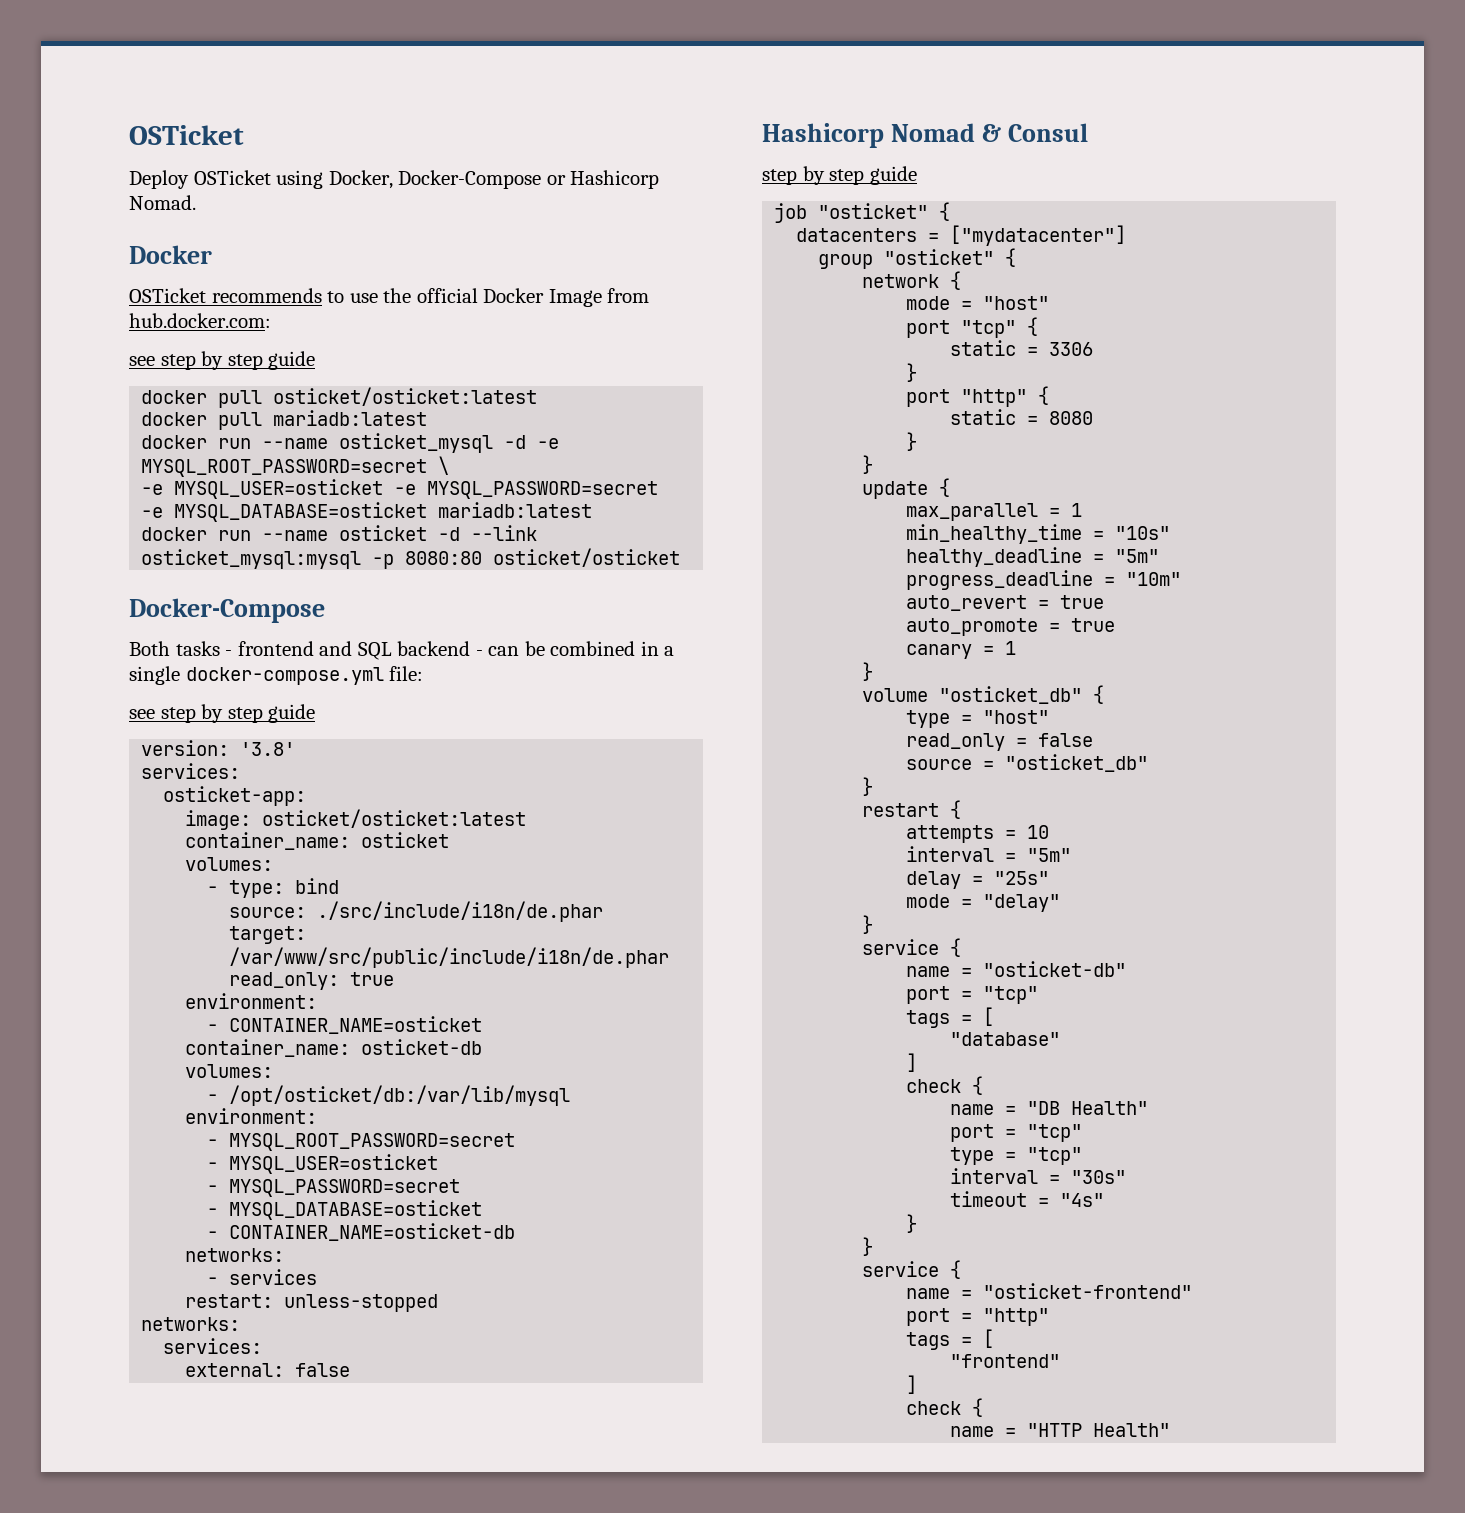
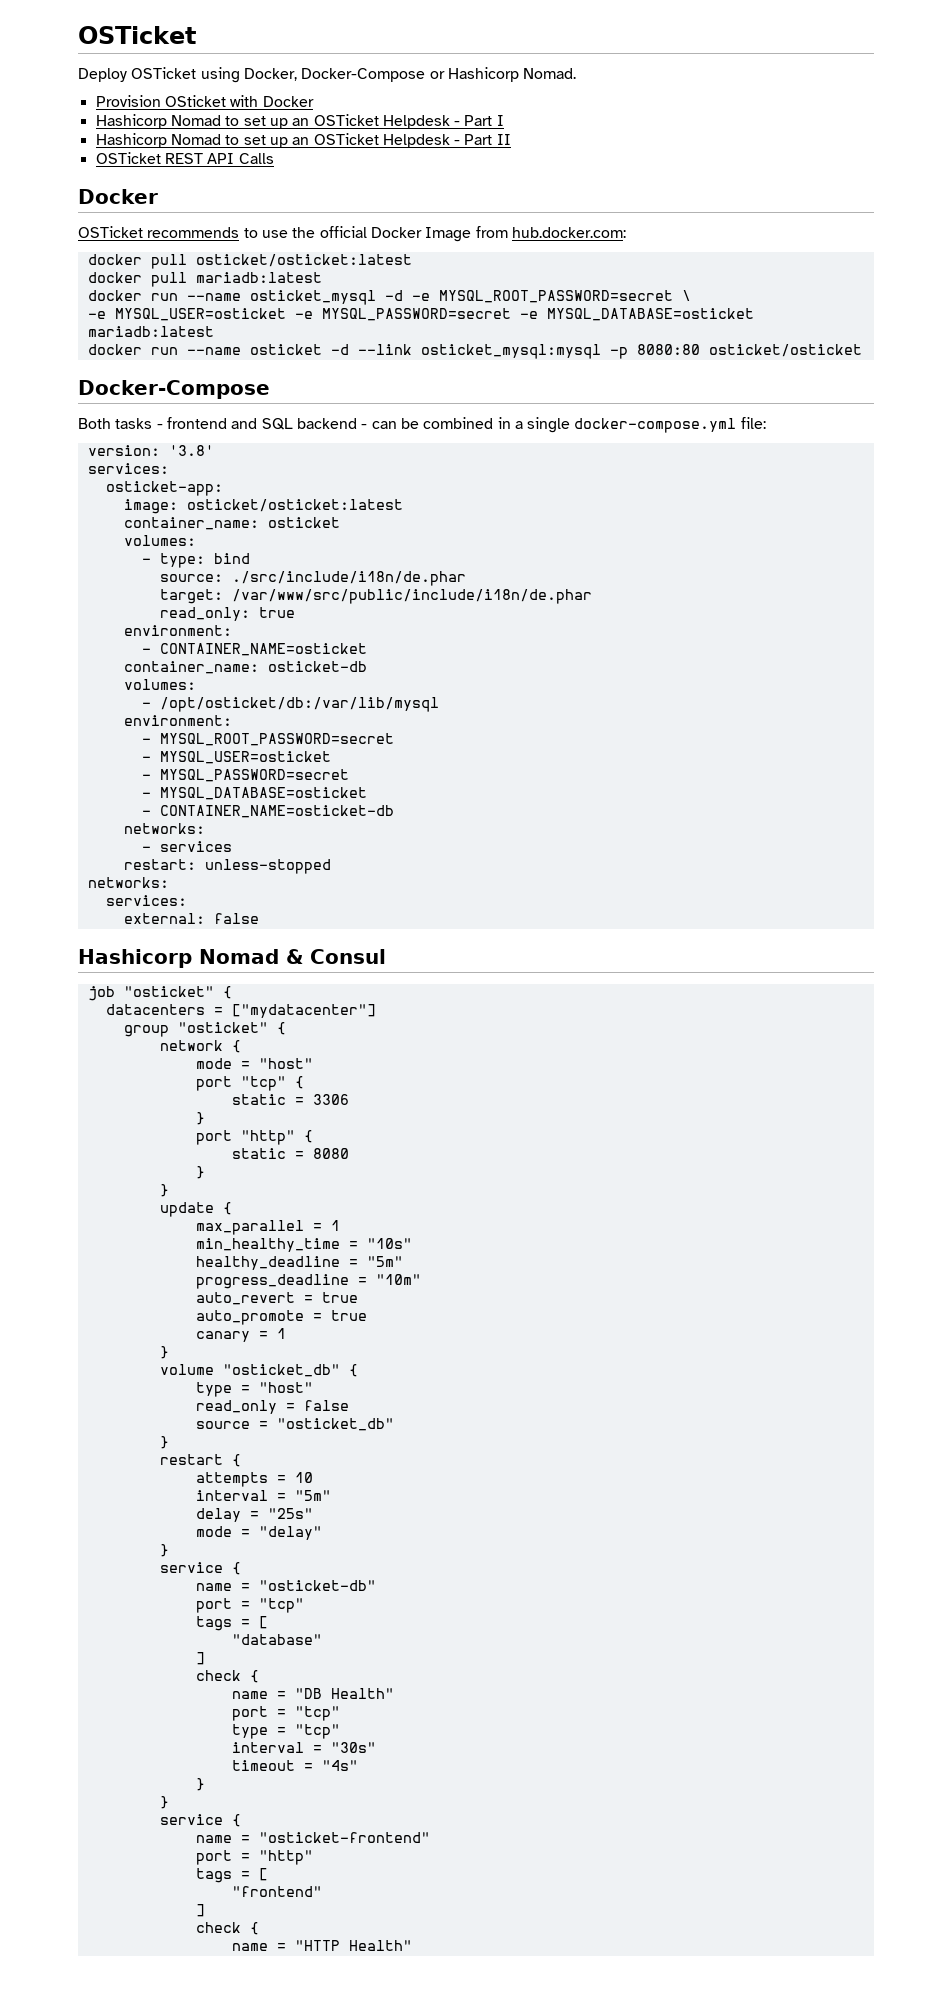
(196, 202) none -> [95,95,314,107] [95,114,504,129] [95,133,511,148] [95,152,274,164] // Provision OSticket with Docker // Hashicorp Nomad to set up an OSTicket Helpdesk - Part I // Hashicorp Nomad to set up an OSTicket Helpdesk - Part II // OSTicket REST API Calls
[129,351,316,370] // see step by step guide -> (626, 232) none
[129,704,316,723] // see step by step guide -> (766, 423) none
[762,166,917,185] // step by step guide -> (386, 956) none

